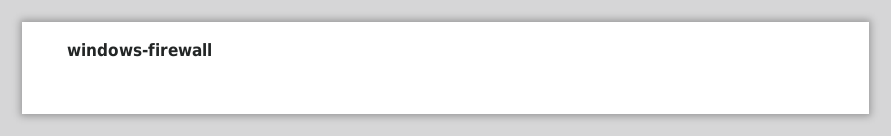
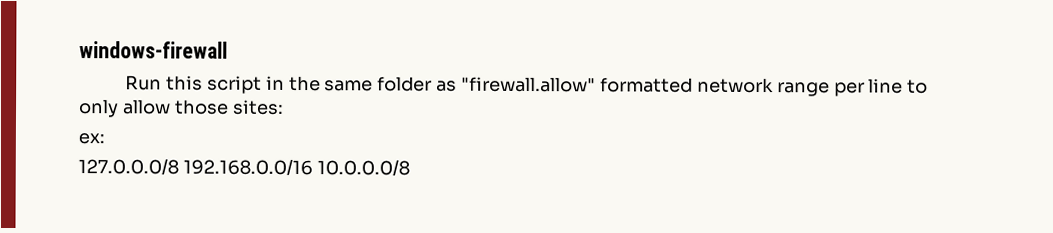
(212, 50) none -> [125,75,929,97] [78,99,284,118] [78,133,105,145] [78,158,410,177] // Run this script in the same folder as "firewall.allow" formatted network range per line to only allow those sites: // ex: // 127.0.0.0/8 192.168.0.0/16 10.0.0.0/8

